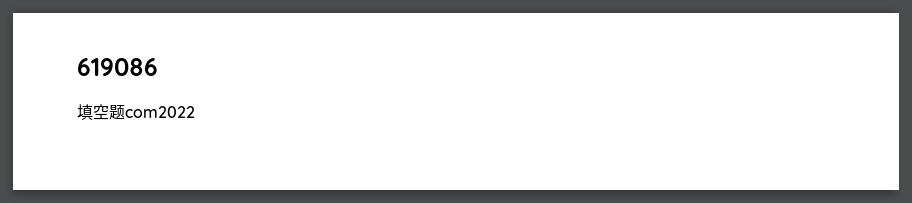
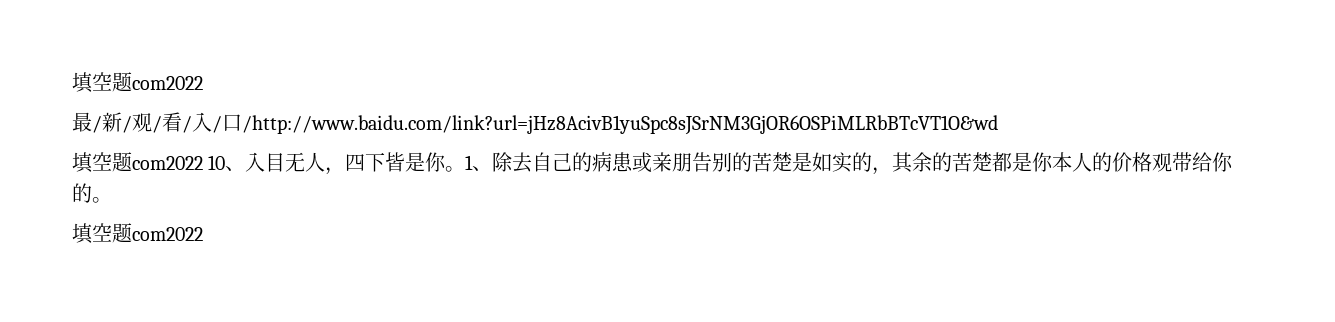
[77,58,158,76] 619086 -> [72,72,203,93] [72,112,998,135] [72,152,1234,175] [72,183,112,203] 填空题com2022 // 最/新/观/看/入/口/http://www.baidu.com/link?url=jHz8AcivB1yuSpc8sJSrNM3GjOR6OSPiMLRbBTcVT1O&wd // 填空题com2022 10、入目无人，四下皆是你。1、除去自己的病患或亲朋告别的苦楚是如实的，其余的苦楚都是你本人的价格观带给你的。

